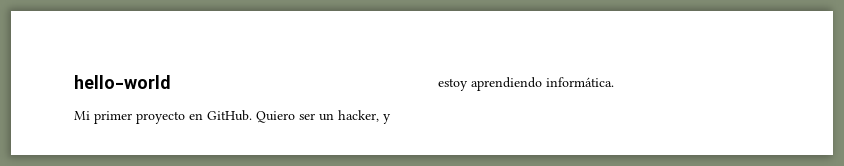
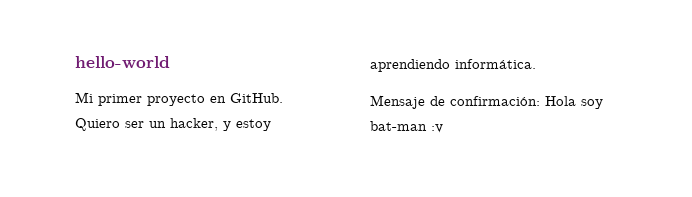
(614, 82) none -> [370,95,603,109] [370,121,443,133] // Mensaje de confirmación: Hola soy bat-man :v

